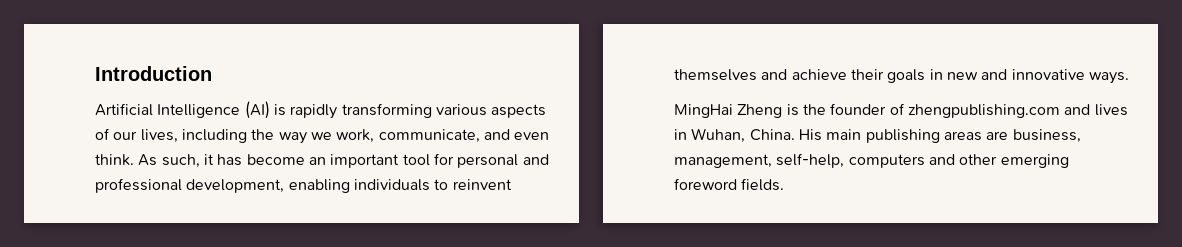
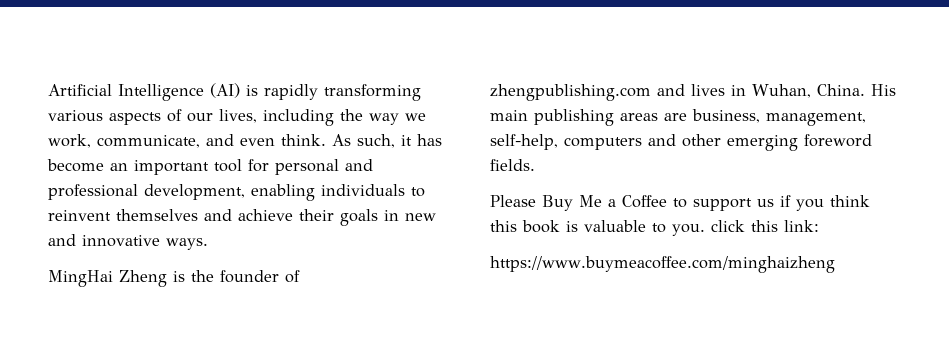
[95,66,212,81] Introduction // -> (48, 90) none
(785, 184) none -> [490,195,870,211] [490,220,819,236] [490,256,835,273] // Please Buy Me a Coffee to support us if you think this book is valuable to you. click this link: // https://www.buymeacoffee.com/minghaizheng

